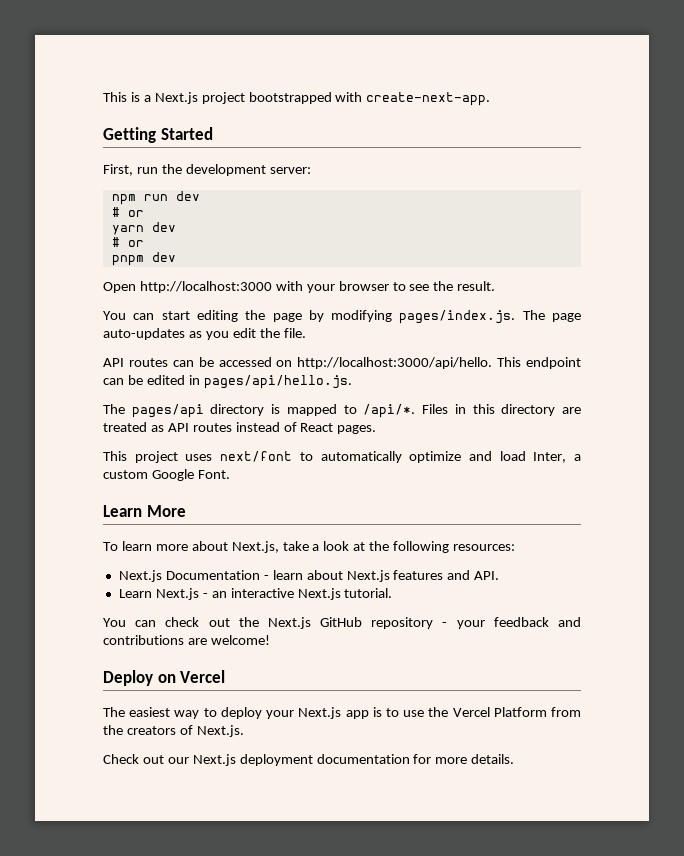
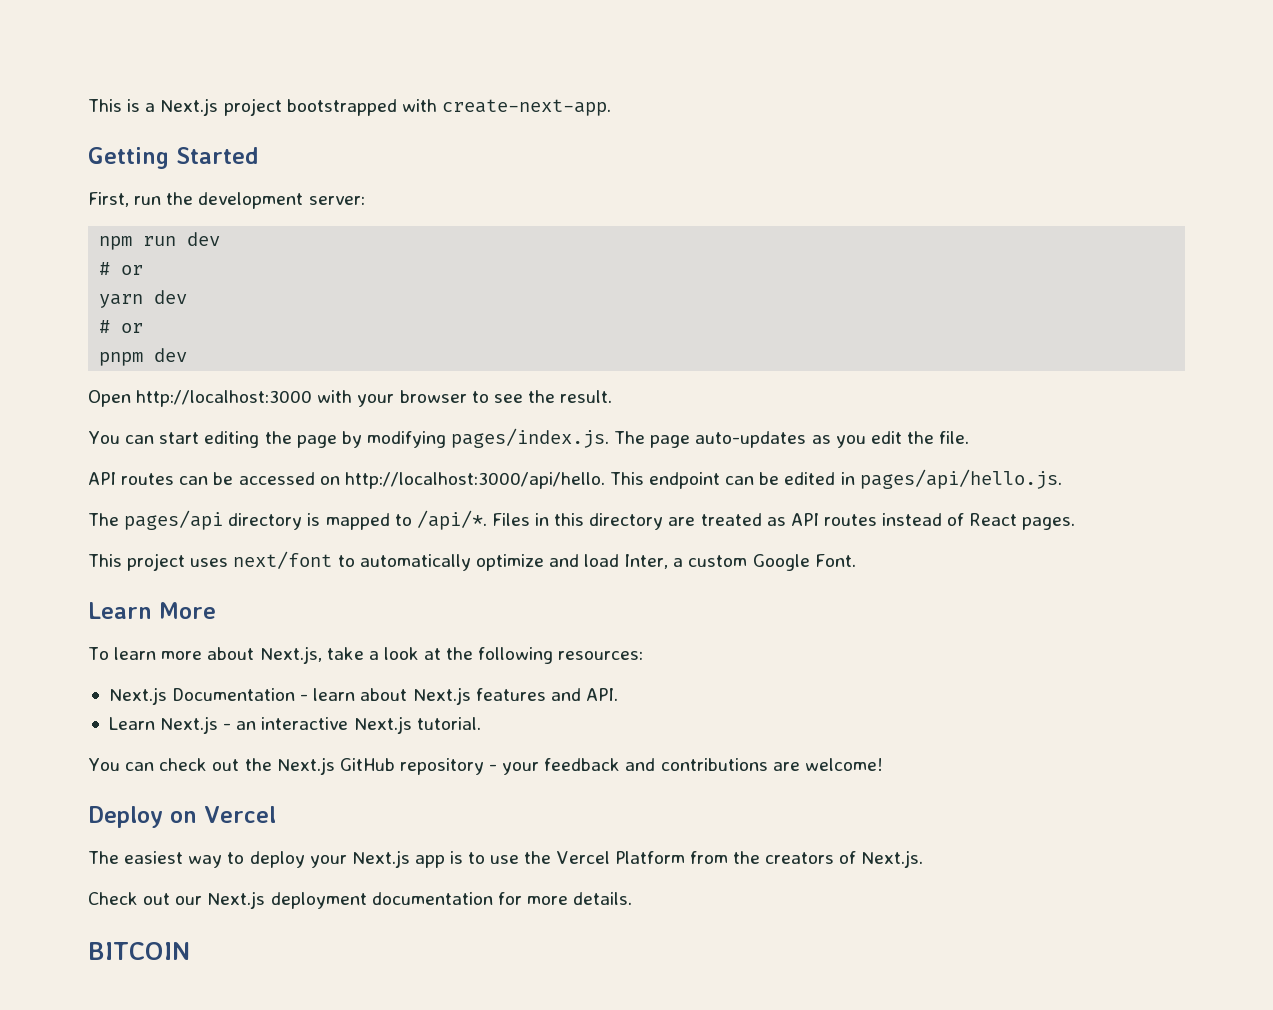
(515, 759) none -> [88,942,190,960] // BITCOIN

